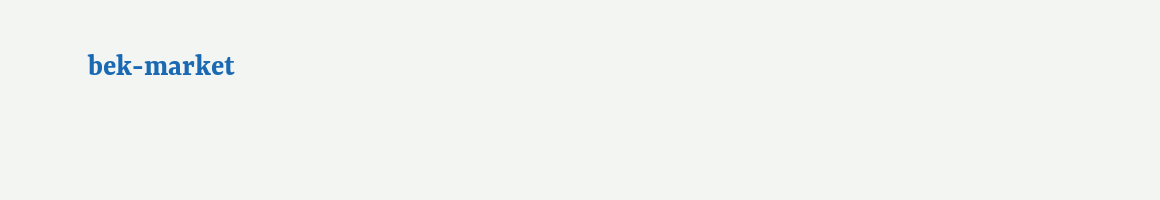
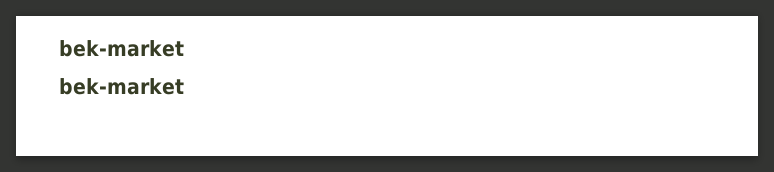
[87,54,235,75] bek-market -> [59,40,184,57] [59,78,184,95] bek-market // bek-market

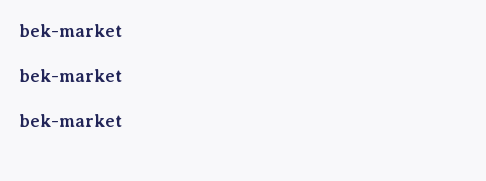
[59,40,184,57] [59,78,184,95] bek-market // bek-market -> [19,24,122,37] [19,69,122,82] [19,114,122,127] bek-market // bek-market // bek-market

